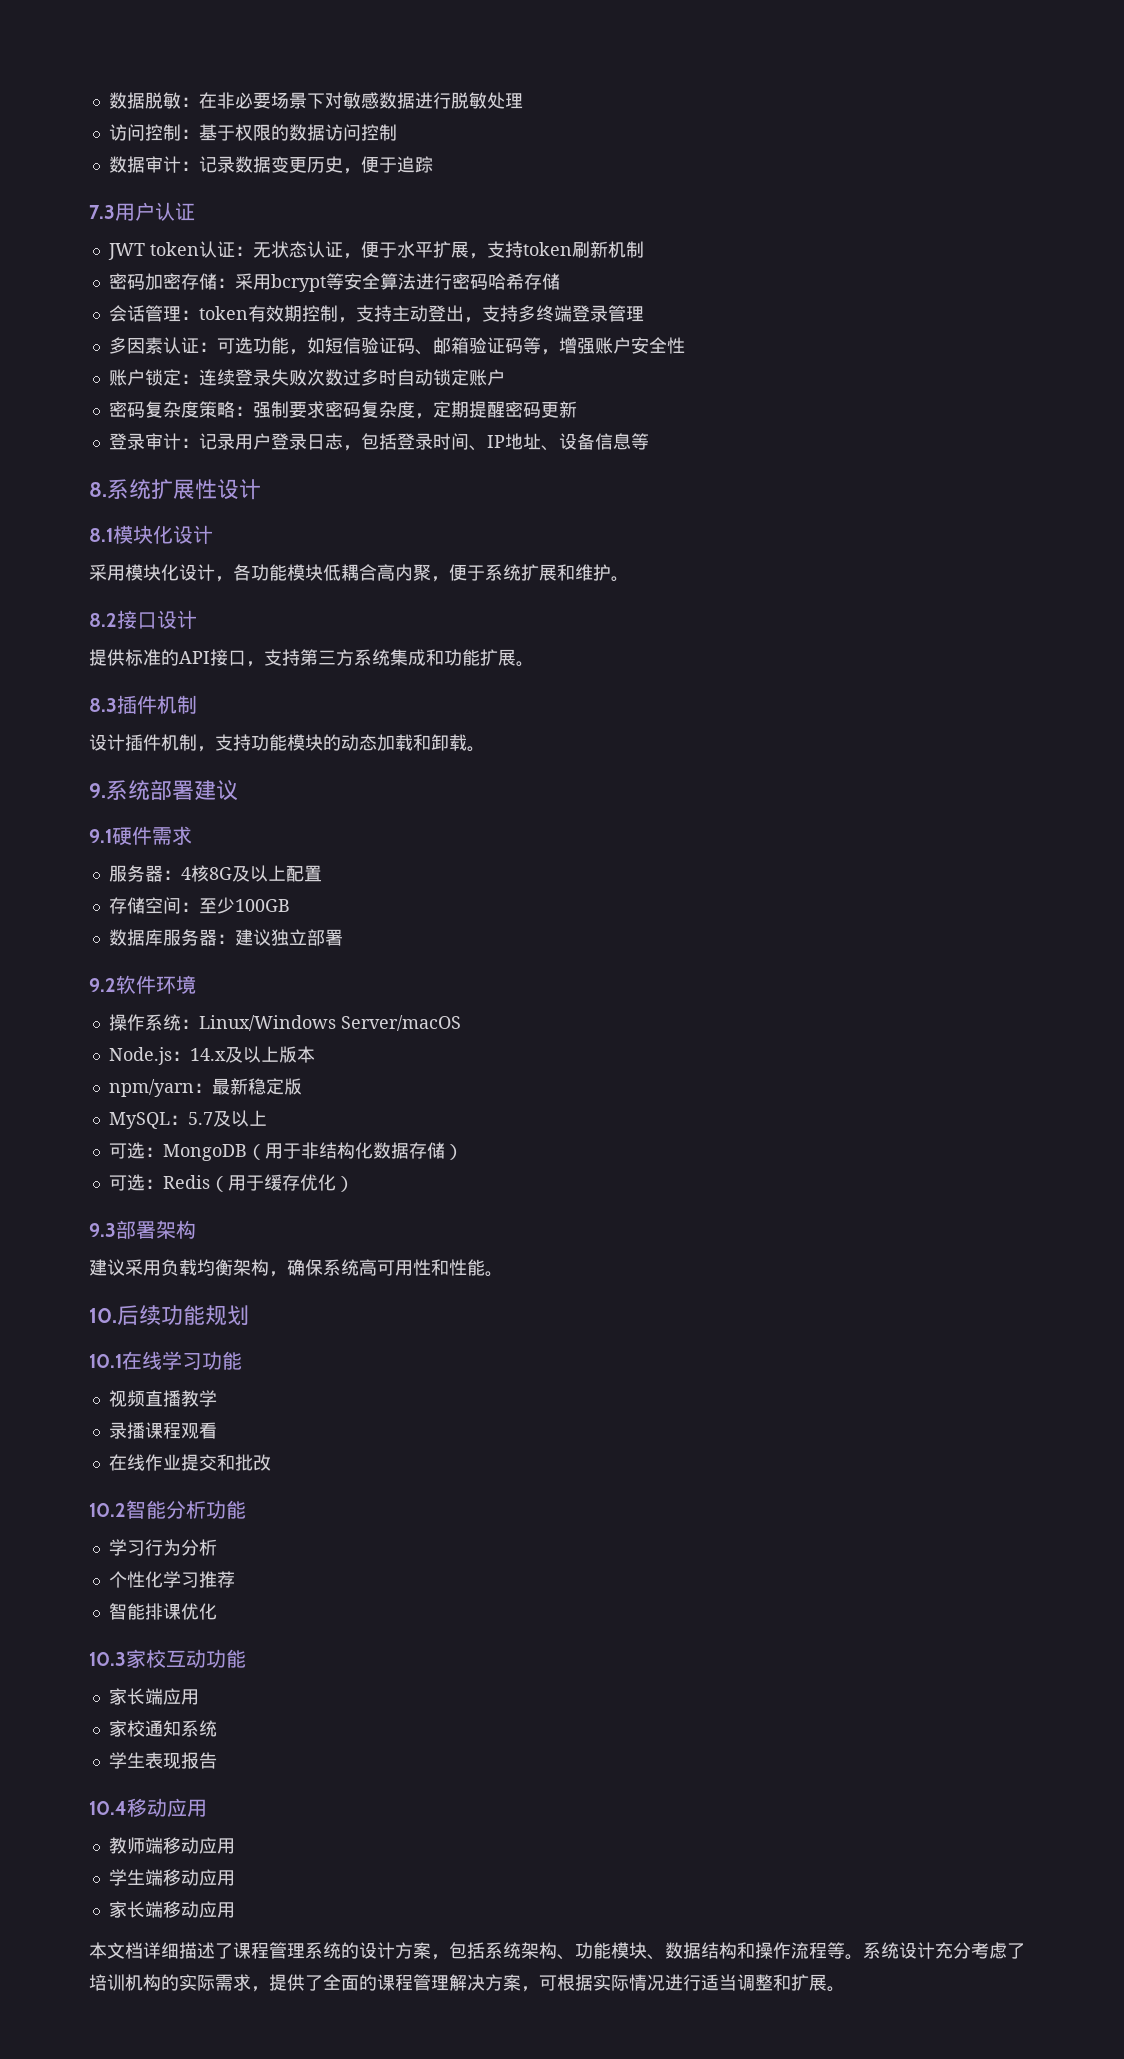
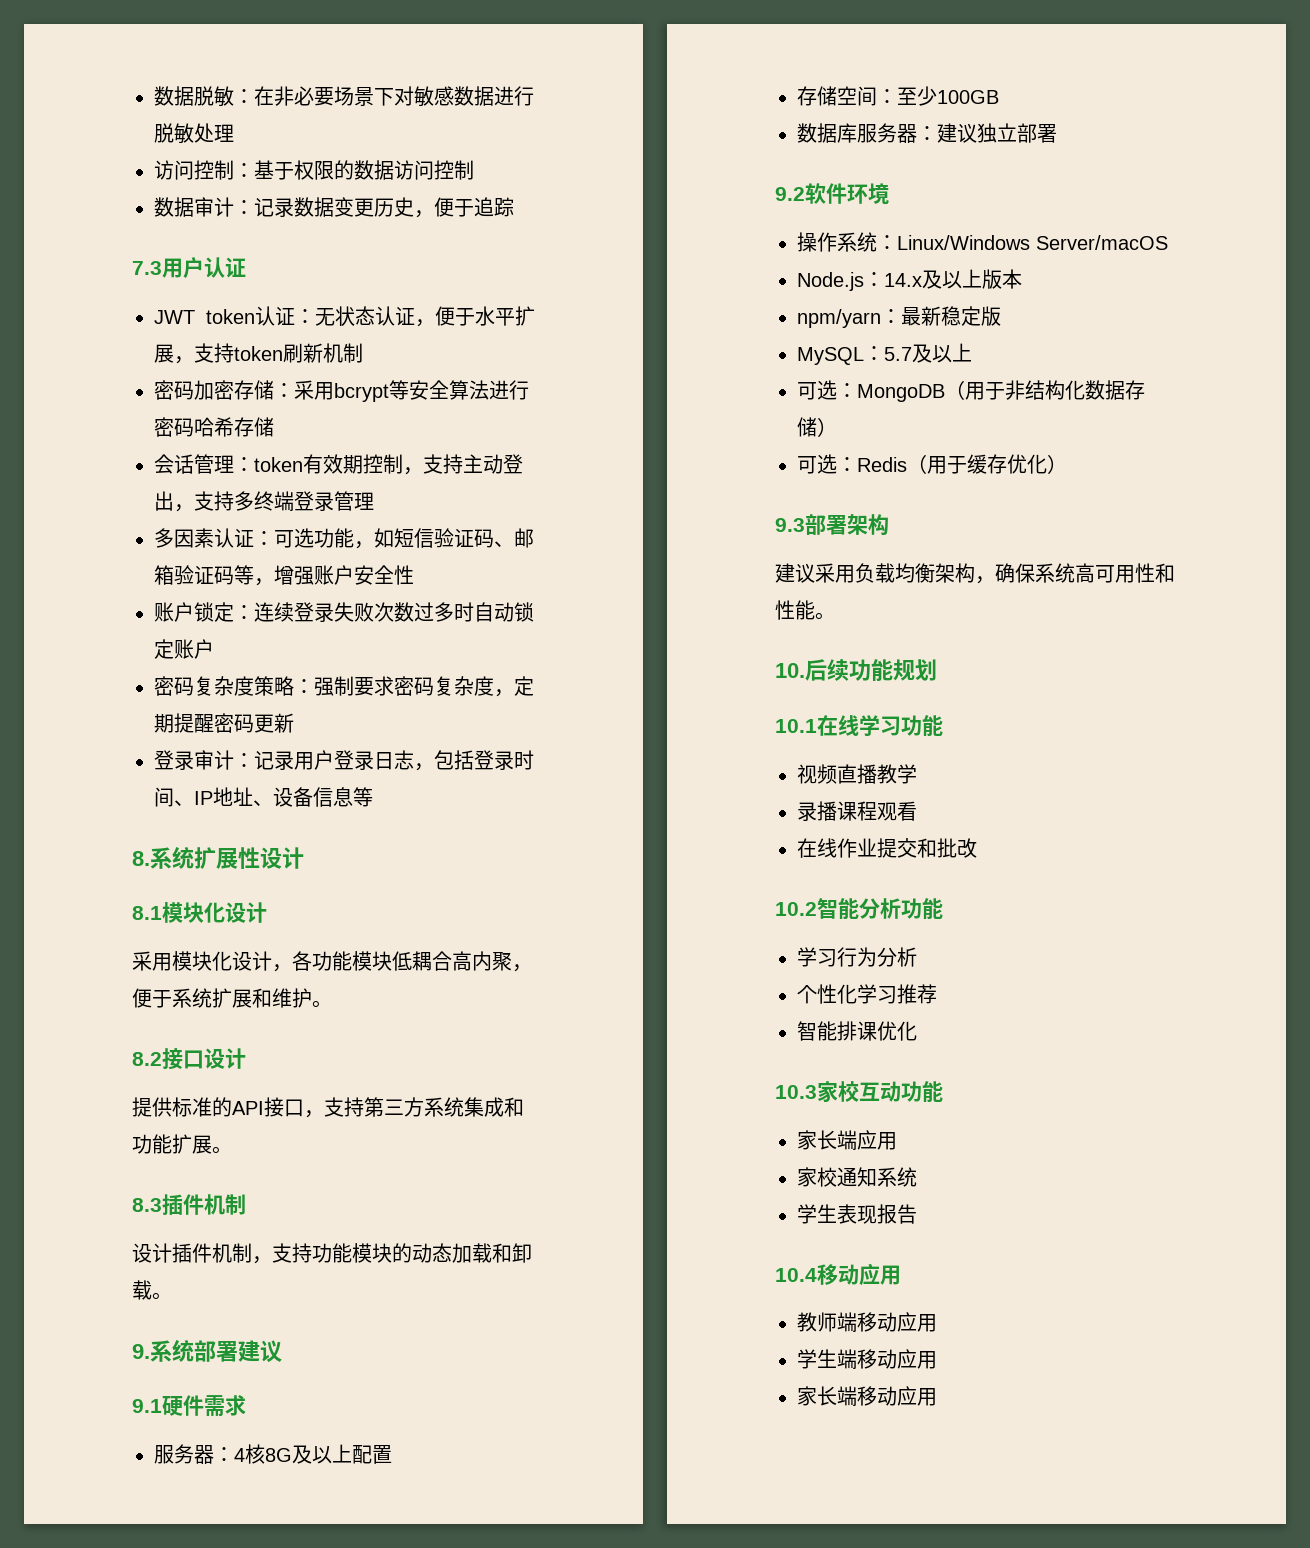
[89,1942,1025,1960] [89,1974,845,1992] // 本文档详细描述了课程管理系统的设计方案，包括系统架构、功能模块、数据结构和操作流程等。系统设计充分考虑了培训机构的实际需求，提供了全面的课程管理解决方案，可根据实际情况进行适当调整和扩展。 -> (937, 1397) none

